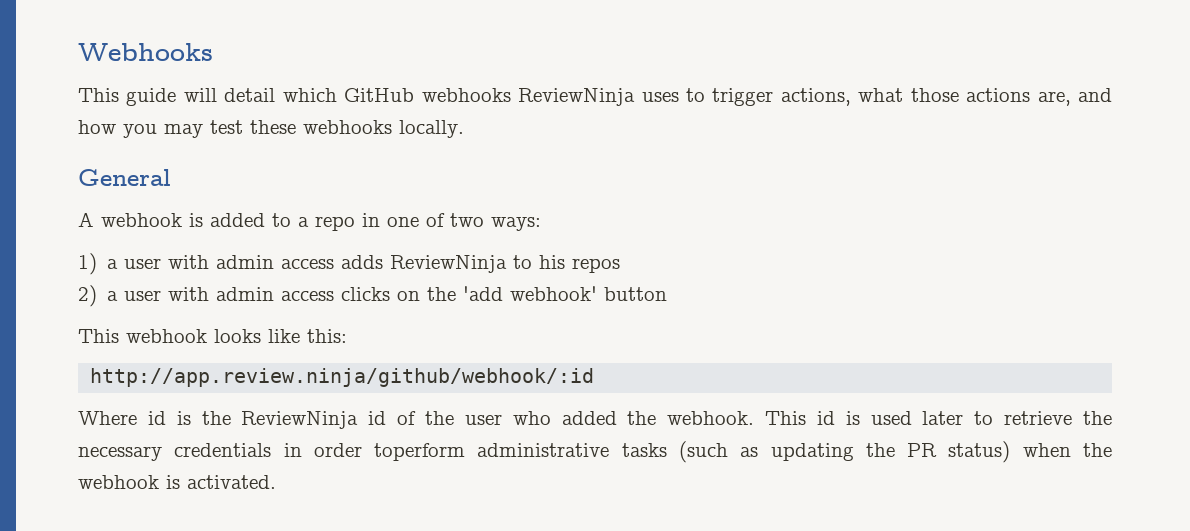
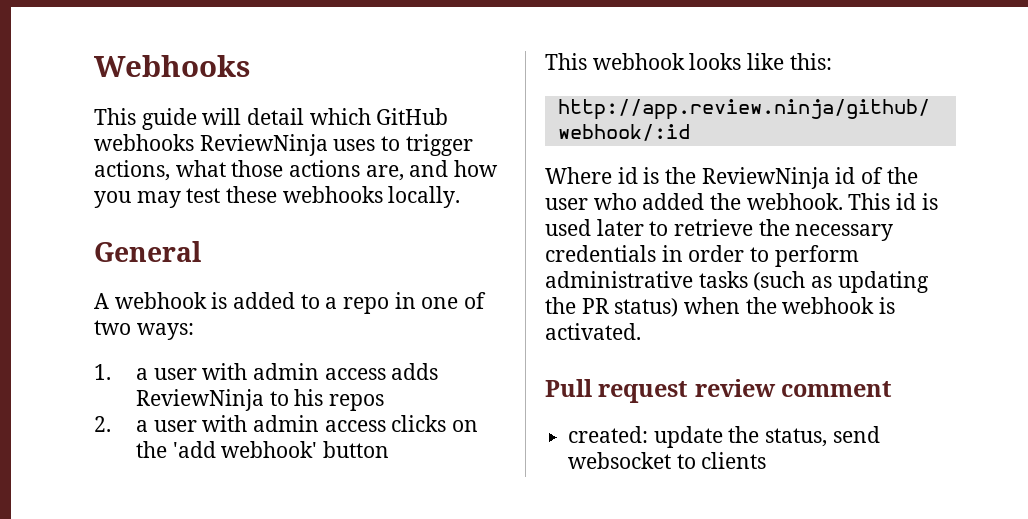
[78,253,97,275] 1) -> [94,364,111,380] 1.
[78,285,97,307] 2) -> [94,416,111,432] 2.
[374,443,466,461] toperform -> [750,245,859,267] to perform
(276, 482) none -> [545,379,893,403] [568,426,880,448] [568,452,767,469] // Pull request review comment // created: update the status, send websocket to clients

